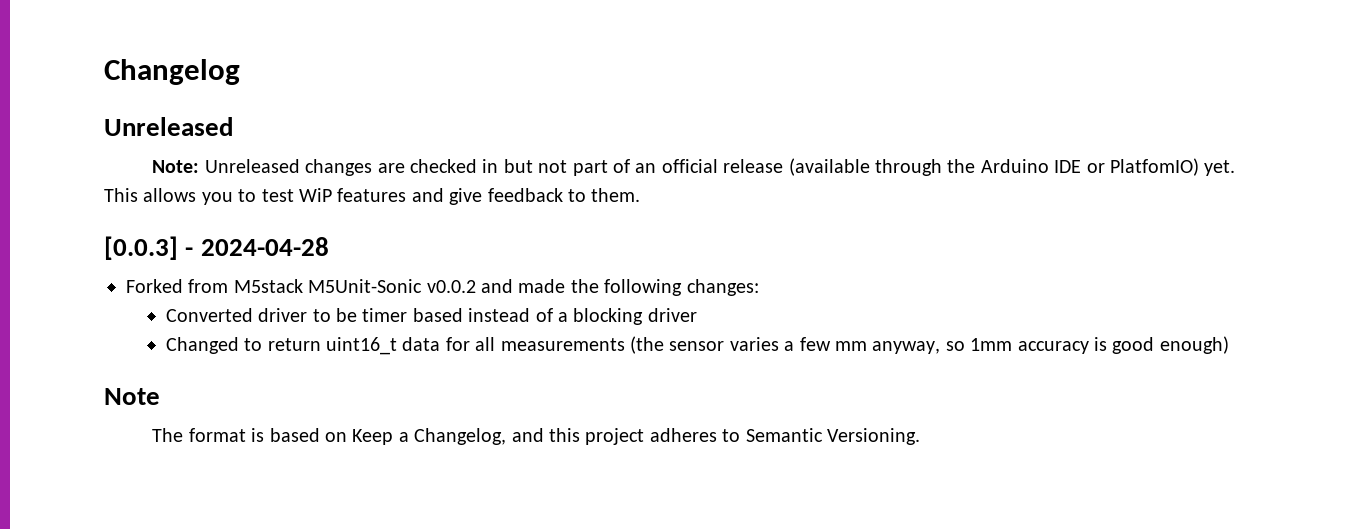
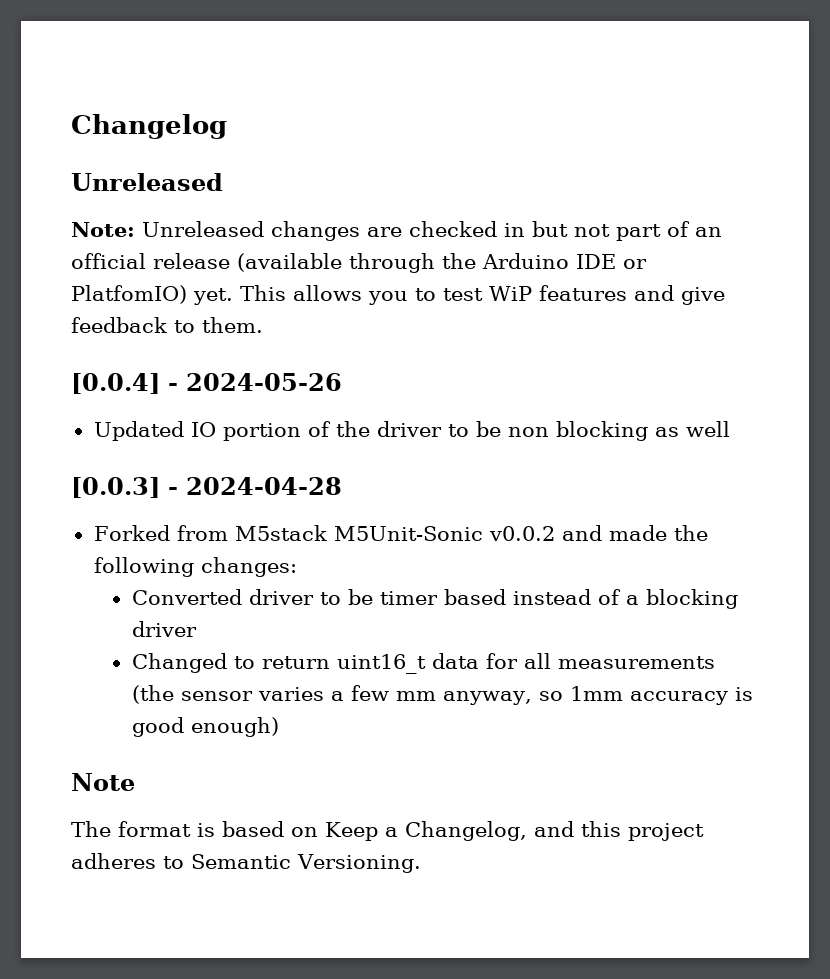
(641, 195) none -> [71,373,342,394] [93,421,730,441] // [0.0.4] - 2024-05-26 // Updated IO portion of the driver to be non blocking as well

